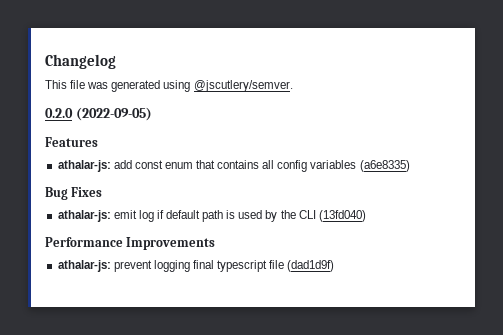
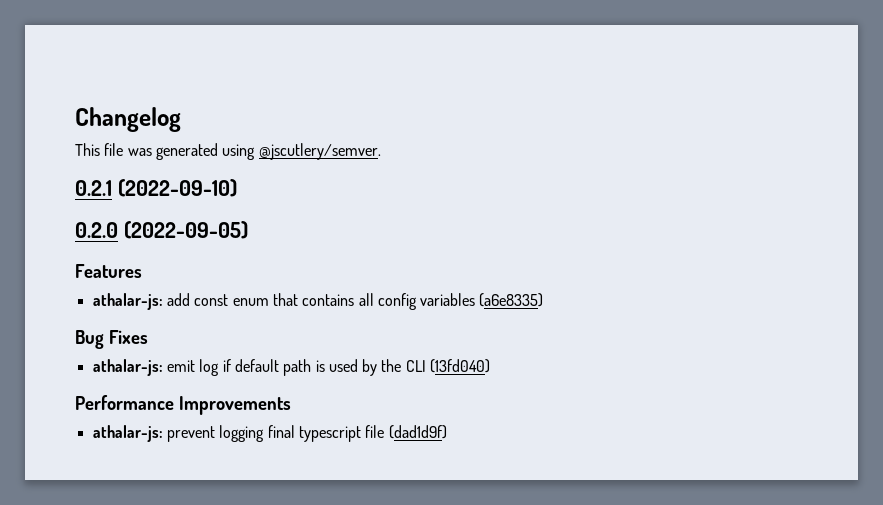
(293, 86) none -> [75,179,237,197] // 0.2.1 (2022-09-10)

